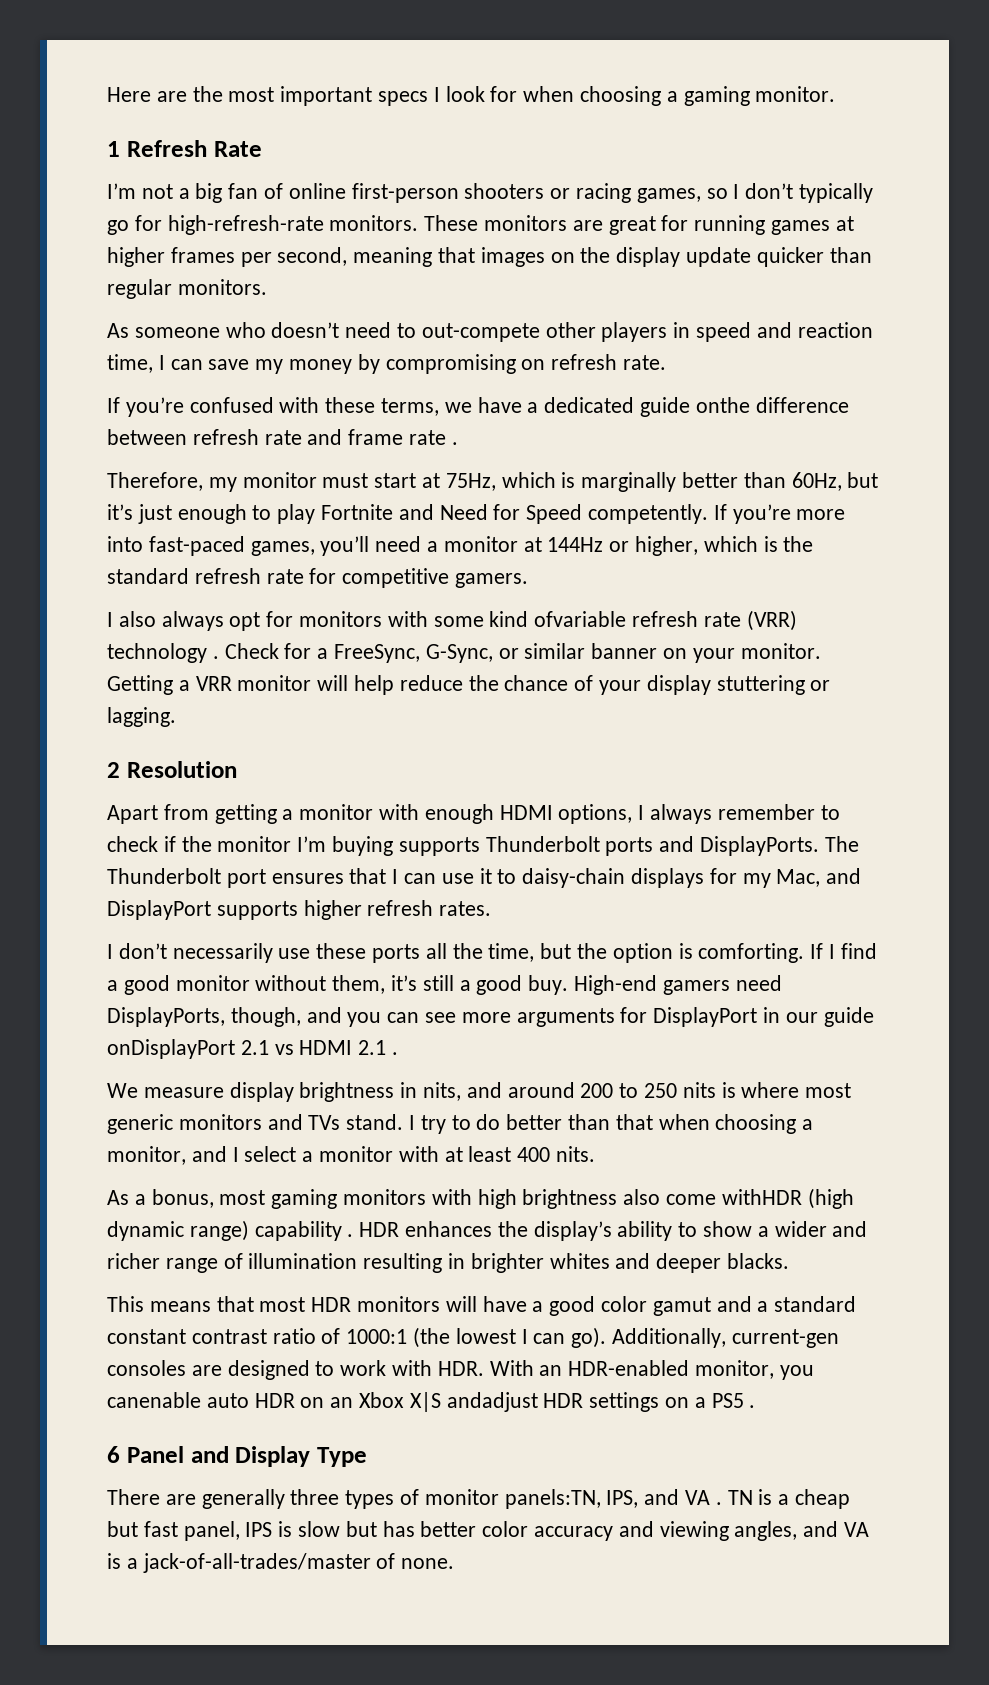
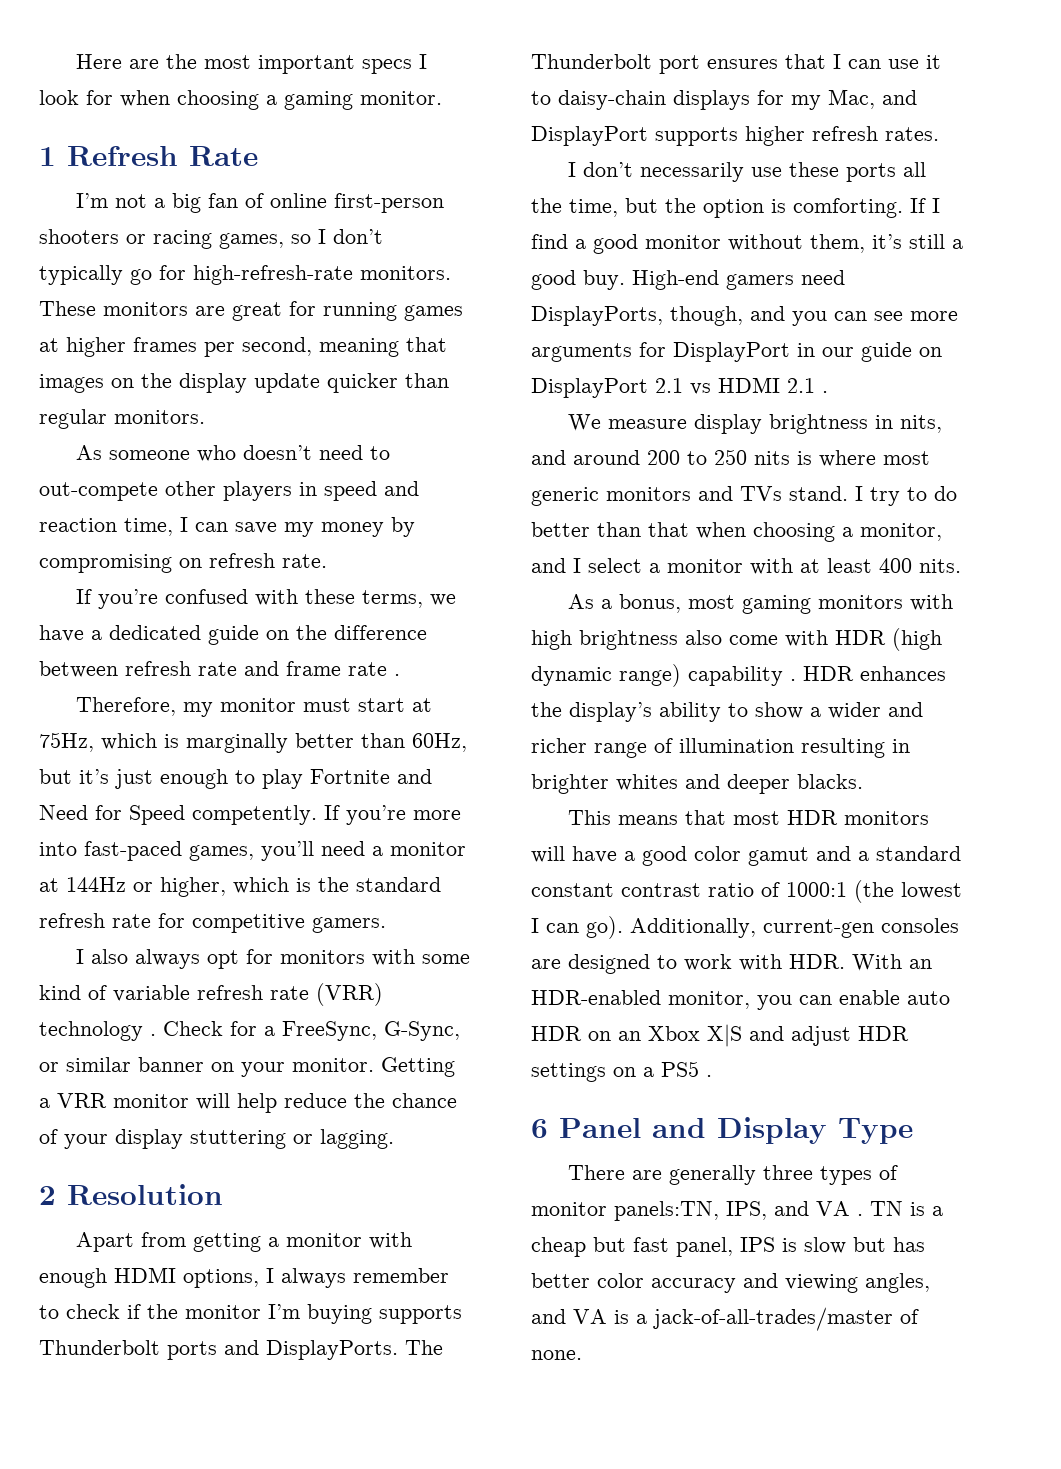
[695,397,750,413] onthe -> [266,625,327,640] on the
[534,611,627,627] ofvariable -> [88,985,190,1002] of variable
[107,1039,235,1059] onDisplayPort -> [919,347,942,357] [531,378,648,398] on DisplayPort
[721,1189,802,1205] withHDR -> [785,630,886,647] with HDR
[107,1392,201,1408] canenable -> [799,990,900,1005] can enable
[446,1392,538,1412] andadjust -> [749,1026,851,1046] and adjust

